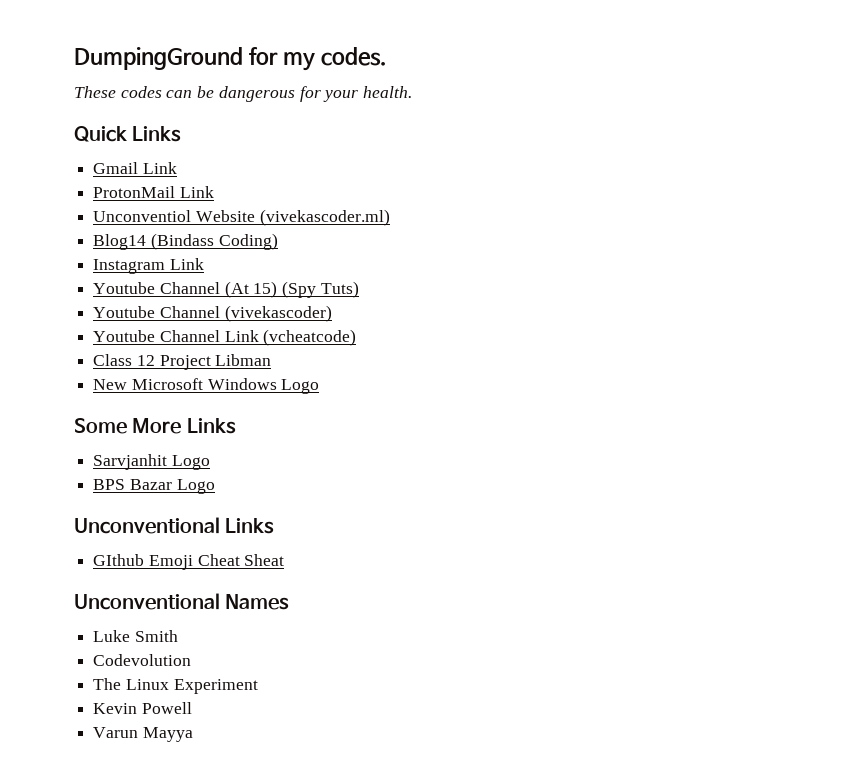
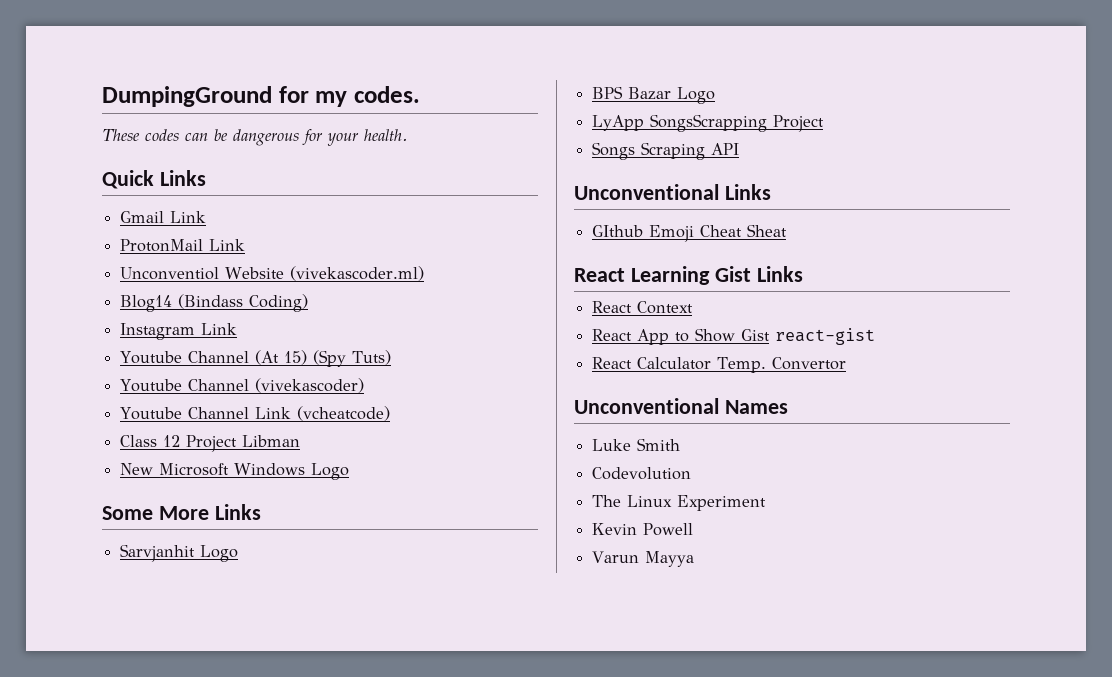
(215, 486) none -> [592,114,825,132] [592,142,740,160] // LyApp SongsScrapping Project // Songs Scraping API
(285, 560) none -> [574,266,803,285] [592,301,694,314] [592,328,876,345] [592,357,847,373] // React Learning Gist Links // React Context // React App to Show Gist react-gist // React Calculator Temp. Convertor

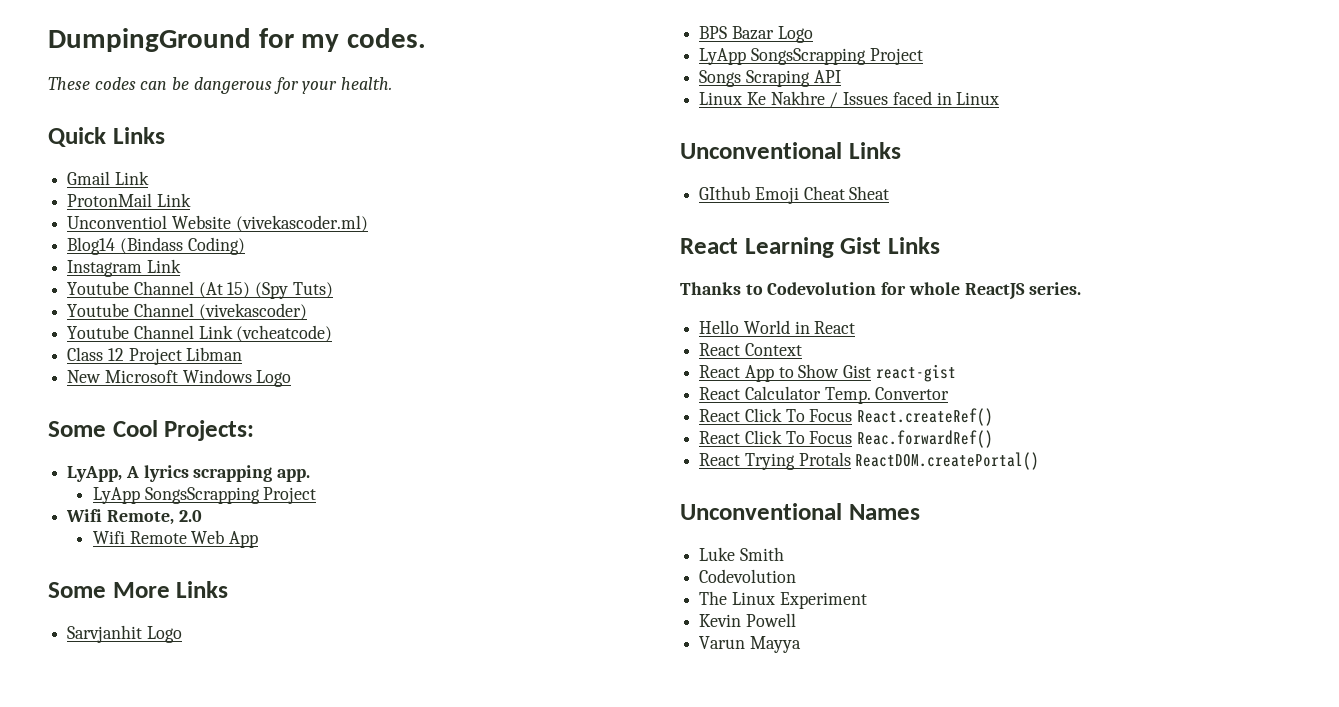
(350, 471) none -> [48,420,255,441] [67,465,311,482] [92,487,317,504] [66,509,202,525] [92,530,259,548] // Some Cool Projects: // LyApp, A lyrics scrapping app. // LyApp SongsScrapping Project // Wifi Remote, 2.0 // Wifi Remote Web App
(740, 149) none -> [699,91,1000,108] // Linux Ke Nakhre / Issues faced in Linux
(803, 274) none -> [680,282,1082,300] [699,320,856,334] // Thanks to Codevolution for whole ReactJS series. // Hello World in React
(847, 363) none -> [699,408,994,426] [699,430,994,448] [699,452,1040,470] // React Click To Focus React.createRef() // React Click To Focus Reac.forwardRef() // React Trying Protals ReactDOM.createPortal()

